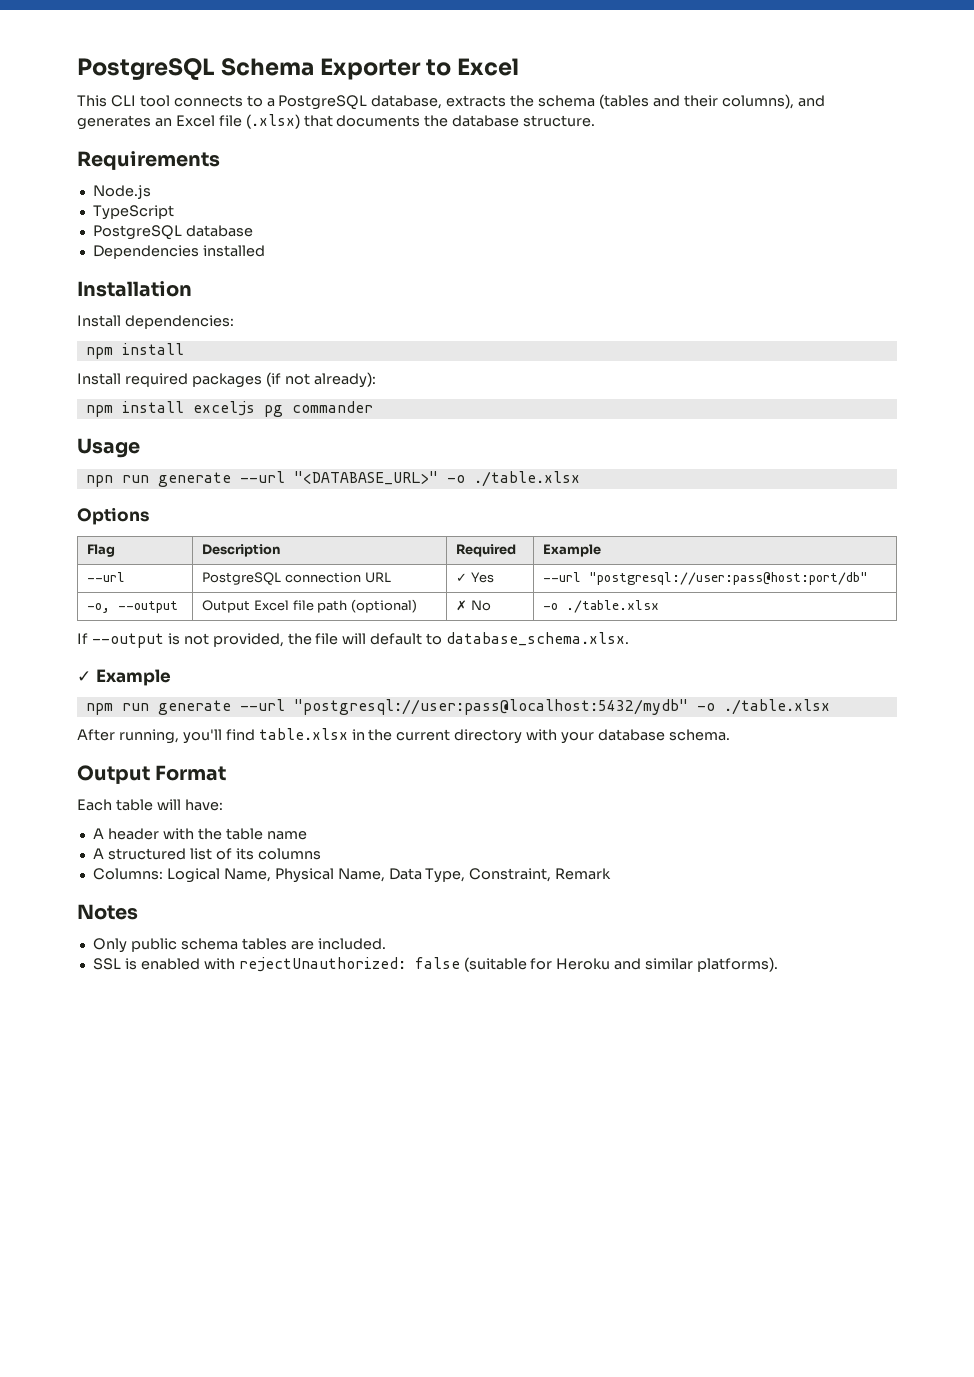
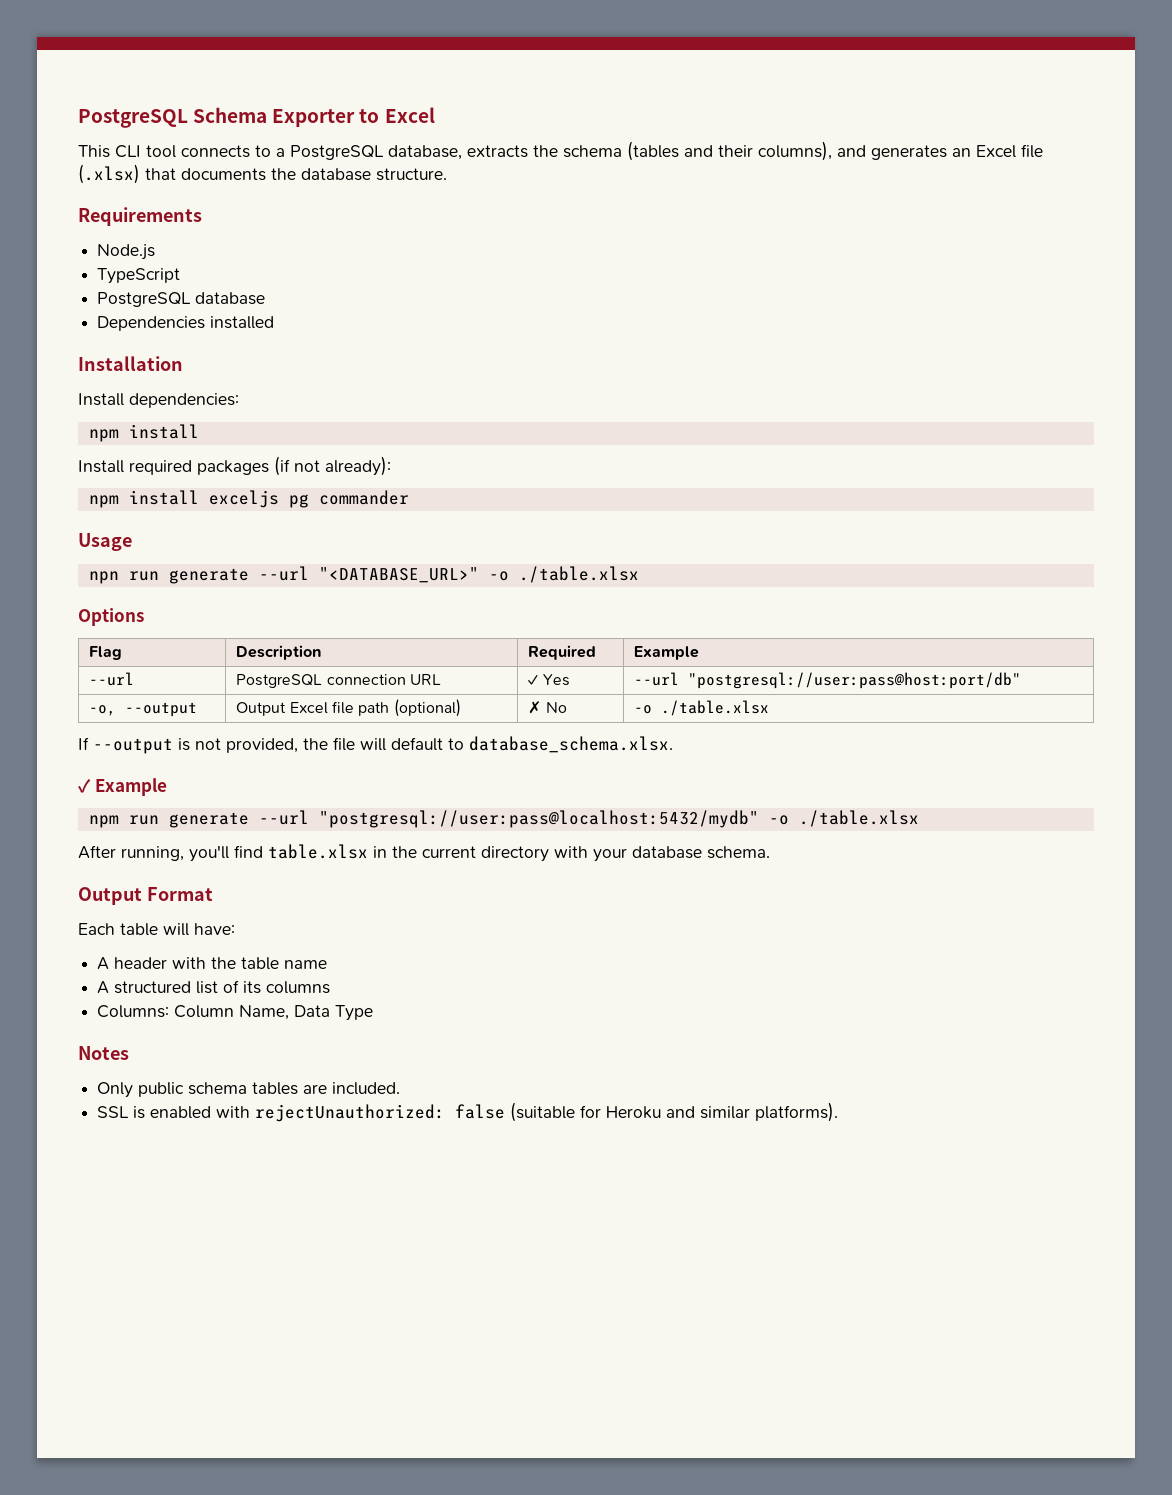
[166,868,612,883] Logical Name, Physical Name, Data Type, Constraint, Remark -> [174,1005,374,1021] Column Name, Data Type

